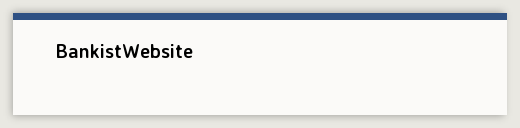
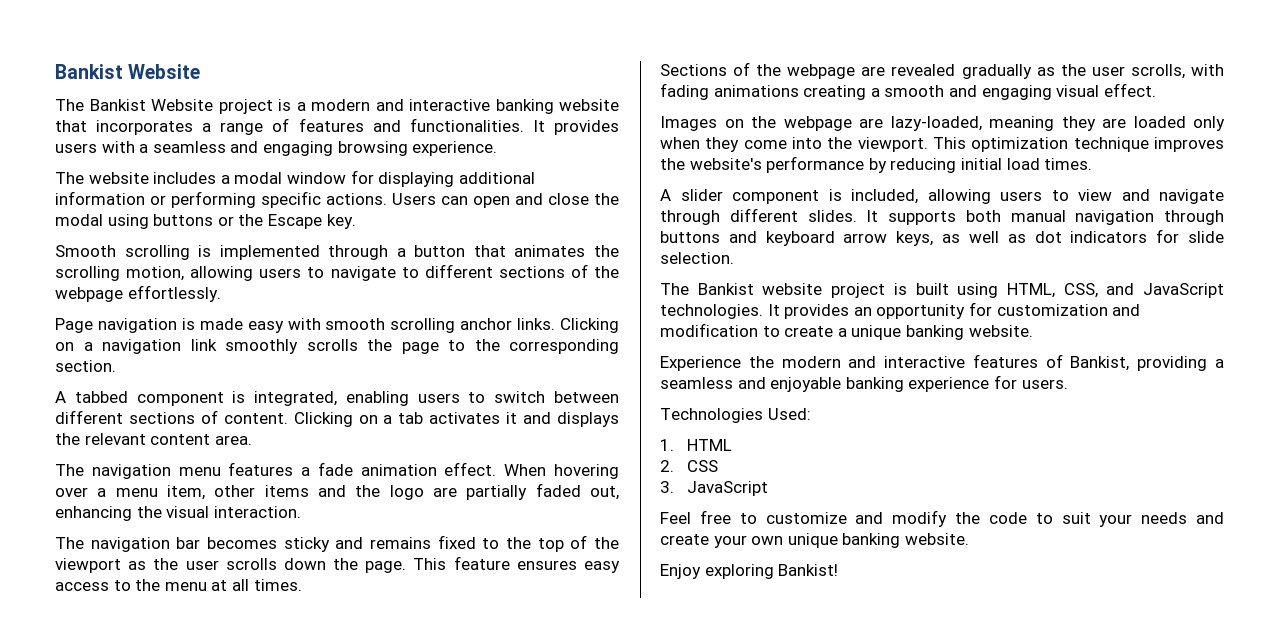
[56,44,193,58] BankistWebsite -> [55,64,201,79] [55,99,619,114] [55,118,619,135] [55,141,498,156] [55,170,535,187] [55,191,619,208] [55,214,356,229] [55,245,619,260] [55,264,620,281] [55,285,221,302] [55,318,619,333] [55,339,619,354] [55,360,116,372] [55,391,619,406] [55,410,620,427] [55,433,252,445] [55,462,619,479] [55,483,619,500] [55,506,301,521] [55,535,619,552] [55,556,620,573] [55,579,302,591] [660,62,1224,79] [660,83,1156,100] [660,116,1225,131] [660,137,1224,152] [660,156,1093,173] [660,189,1224,204] [660,208,1224,225] [660,229,1224,246] [660,252,734,264] [660,283,1224,298] [660,302,1141,319] [660,323,1033,340] [660,354,1224,371] [660,375,1068,392] [660,408,811,423] [660,439,732,451] [660,460,718,472] [660,481,768,496] [660,510,1224,527] [660,533,969,548] [660,564,839,579] Bankist Website // The Bankist Website project is a modern and interactive banking website that incorporates a range of features and functionalities. It provides users with a seamless and engaging browsing experience. // The website includes a modal window for displaying additional information or performing specific actions. Users can open and close the modal using buttons or the Escape key. // Smooth scrolling is implemented through a button that animates the scrolling motion, allowing users to navigate to different sections of the webpage effortlessly. // Page navigation is made easy with smooth scrolling anchor links. Clicking on a navigation link smoothly scrolls the page to the corresponding section. // A tabbed component is integrated, enabling users to switch between different sections of content. Clicking on a tab activates it and displays the relevant content area. // The navigation menu features a fade animation effect. When hovering over a menu item, other items and the logo are partially faded out, enhancing the visual interaction. // The navigation bar becomes sticky and remains fixed to the top of the viewport as the user scrolls down the page. This feature ensures easy access to the menu at all times. // Sections of the webpage are revealed gradually as the user scrolls, with fading animations creating a smooth and engaging visual effect. // Images on the webpage are lazy-loaded, meaning they are loaded only when they come into the viewport. This optimization technique improves the website's performance by reducing initial load times. // A slider component is included, allowing users to view and navigate through different slides. It supports both manual navigation through buttons and keyboard arrow keys, as well as dot indicators for slide selection. // The Bankist website project is built using HTML, CSS, and JavaScript technologies. It provides an opportunity for customization and modification to create a unique banking website. // Experience the modern and interactive features of Bankist, providing a seamless and enjoyable banking experience for users. // Technologies Used: // 1. HTML // 2. CSS // 3. JavaScript // Feel free to customize and modify the code to suit your needs and create your own unique banking website. // Enjoy exploring Bankist!

